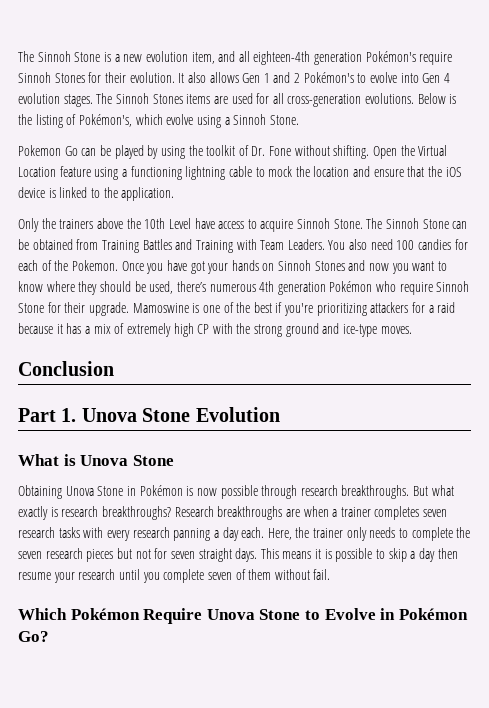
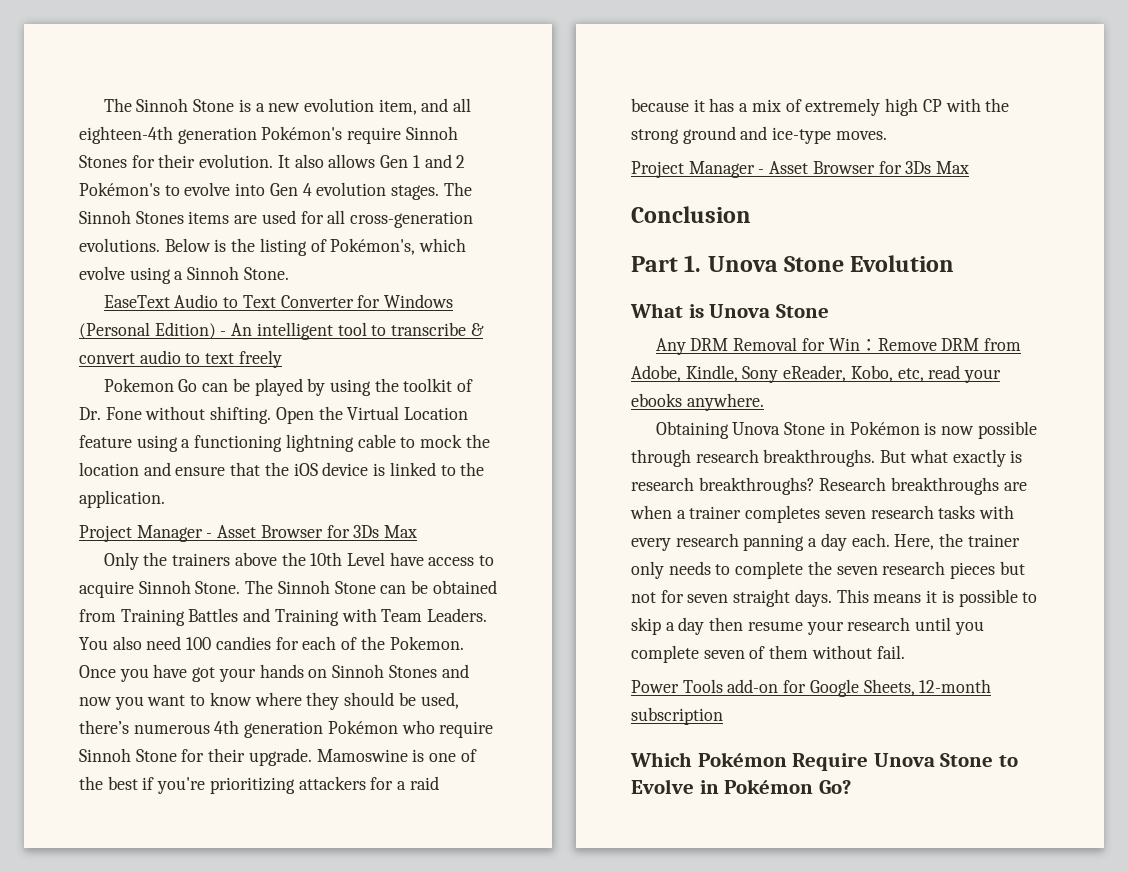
(299, 120) none -> [103,294,454,308] [79,322,484,340] [79,350,282,368] // EaseText Audio to Text Converter for Windows (Personal Edition) - An intelligent tool to transcribe & convert audio to text freely
(175, 194) none -> [79,525,418,542] // Project Manager - Asset Browser for 3Ds Max
(412, 330) none -> [631,161,970,178] // Project Manager - Asset Browser for 3Ds Max
(174, 460) none -> [655,337,1022,355] [631,365,1002,383] [631,393,764,411] // Any DRM Removal for Win：Remove DRM from Adobe, Kindle, Sony eReader, Kobo, etc, read your ebooks anywhere.
(331, 574) none -> [631,679,992,697] [631,707,723,725] // Power Tools add-on for Google Sheets, 12-month subscription

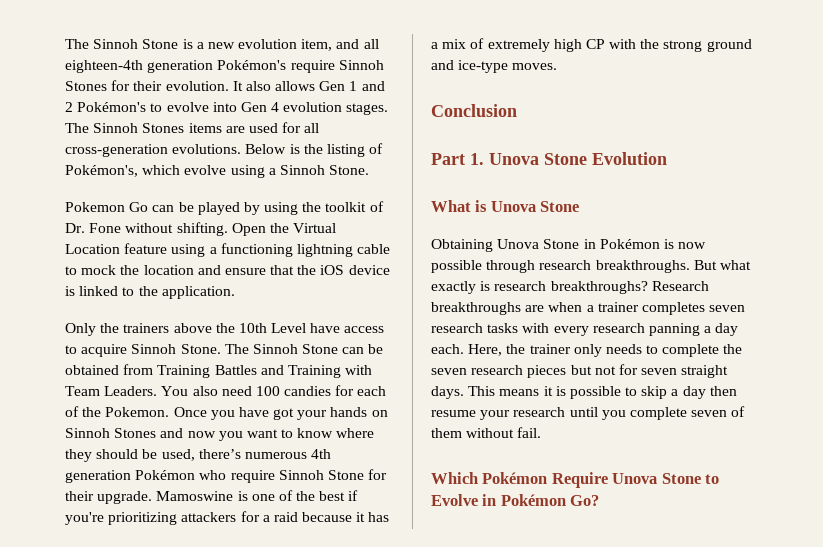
[103,294,454,308] [79,322,484,340] [79,350,282,368] // EaseText Audio to Text Converter for Windows (Personal Edition) - An intelligent tool to transcribe & convert audio to text freely -> (370, 170) none
[79,525,418,542] // Project Manager - Asset Browser for 3Ds Max -> (235, 292) none
[631,161,970,178] // Project Manager - Asset Browser for 3Ds Max -> (558, 66) none
[655,337,1022,355] [631,365,1002,383] [631,393,764,411] // Any DRM Removal for Win：Remove DRM from Adobe, Kindle, Sony eReader, Kobo, etc, read your ebooks anywhere. -> (580, 206) none
[631,679,992,697] [631,707,723,725] // Power Tools add-on for Google Sheets, 12-month subscription -> (542, 432) none

